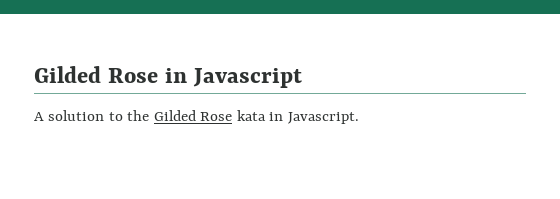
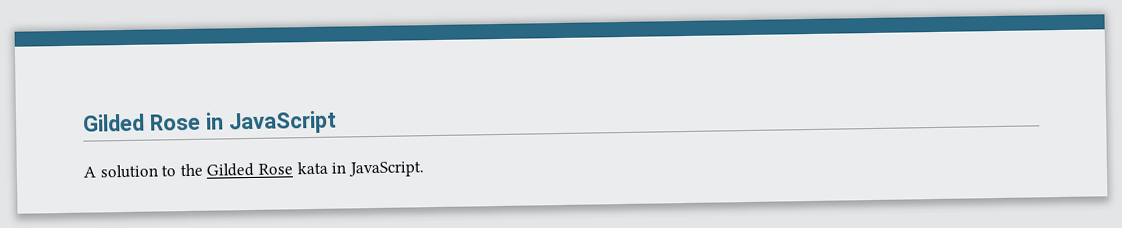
[193,68,303,88] Javascript -> [227,110,337,135] JavaScript
[287,112,359,124] Javascript. -> [347,161,424,178] JavaScript.

